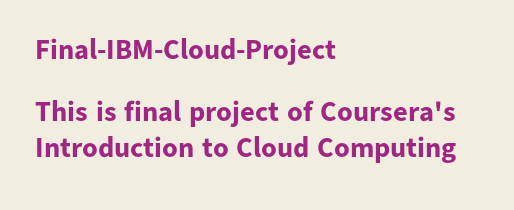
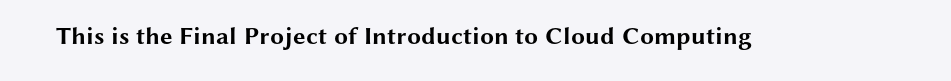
[35,38,336,65] Final-IBM-Cloud-Project // -> (56, 35) none
[124,100,457,127] final project of Coursera's -> [135,27,359,50] the Final Project of

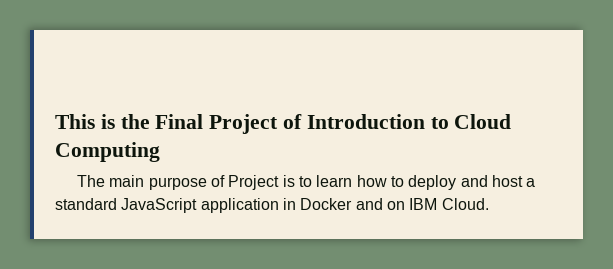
(752, 38) none -> [77,175,536,190] [55,198,489,213] // The main purpose of Project is to learn how to deploy and host a standard JavaScript application in Docker and on IBM Cloud.

